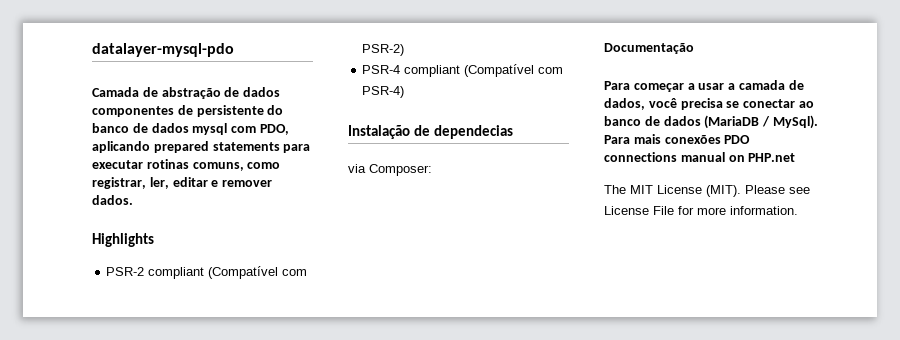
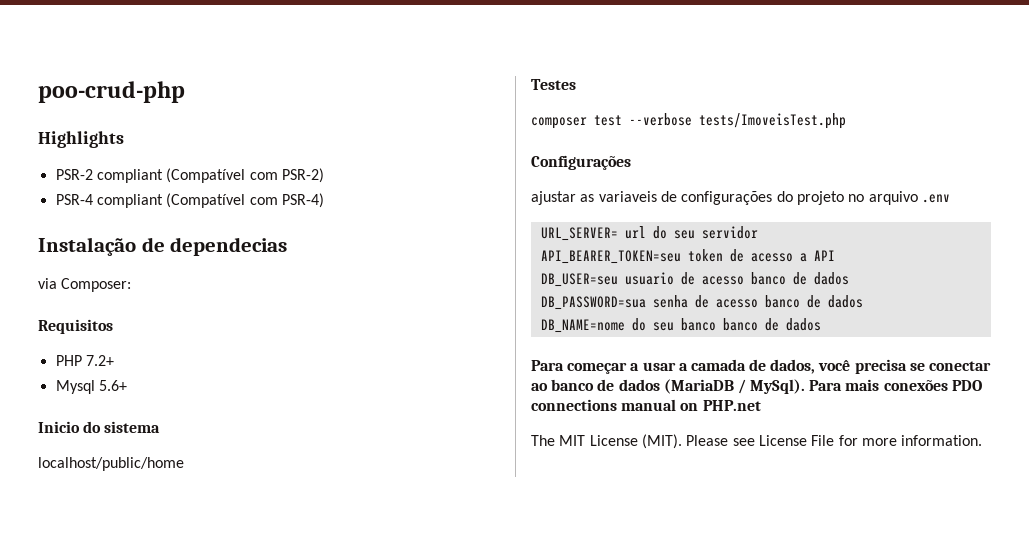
[92,43,234,57] [92,87,281,99] [92,105,284,117] [92,123,289,135] [92,141,311,153] [92,159,281,171] [92,177,273,189] [92,195,133,205] datalayer-mysql-pdo // Camada de abstração de dados componentes de persistente do banco de dados mysql com PDO, aplicando prepared statements para executar rotinas comuns, como registrar, ler, editar e remover dados. -> [38,81,185,103] poo-crud-php
[604,43,694,54] Documentação -> [38,319,113,334] [55,355,114,366] [55,380,127,394] [38,421,161,433] [38,457,184,471] [531,79,576,90] [531,113,846,129] [531,155,631,170] [531,191,950,205] [540,226,758,241] [540,249,835,264] [540,272,849,287] [540,295,863,310] [540,318,821,333] Requisitos // PHP 7.2+ // Mysql 5.6+ // Inicio do sistema // localhost/public/home // Testes // composer test --verbose tests/ImoveisTest.php // Configurações // ajustar as variaveis de configurações do projeto no arquivo .env // URL_SERVER= url do seu servidor // API_BEARER_TOKEN=seu token de acesso a API // DB_USER=seu usuario de acesso banco de dados // DB_PASSWORD=sua senha de acesso banco de dados // DB_NAME=nome do seu banco banco de dados

